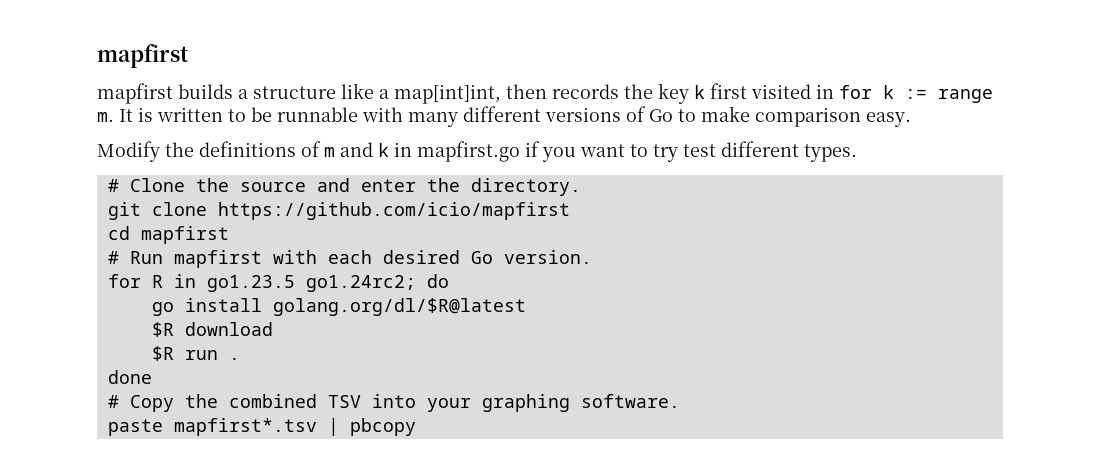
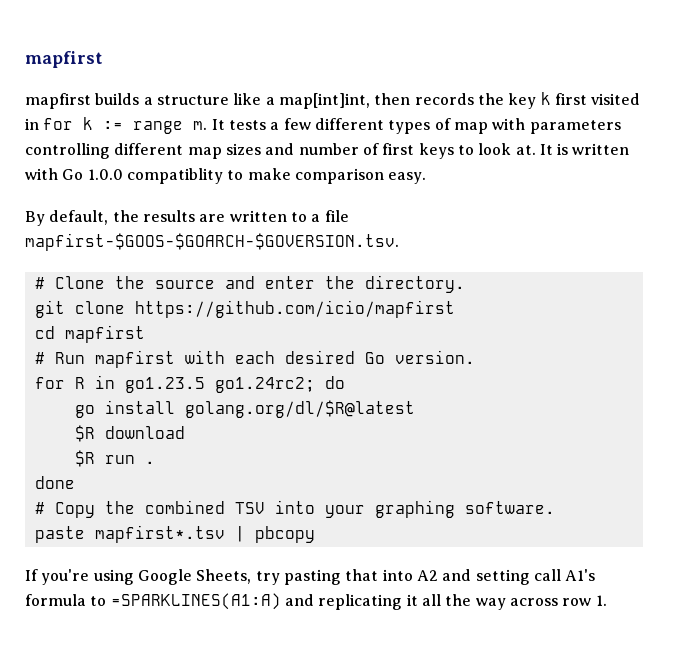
[138,106,911,127] [97,141,857,162] is written to be runnable with many different versions of Go to make comparison easy. // Modify the definitions of m and k in mapfirst.go if you want to try test different types. -> [228,118,621,134] [25,143,630,159] [25,168,427,184] [25,210,349,226] [25,233,399,251] tests a few different types of map with parameters controlling different map sizes and number of first keys to look at. It is written with Go 1.0.0 compatiblity to make comparison easy. // By default, the results are written to a file mapfirst-$GOOS-$GOARCH-$GOVERSION.tsv.
(416, 427) none -> [25,569,596,585] [25,593,607,610] // If you're using Google Sheets, try pasting that into A2 and setting call A1's formula to =SPARKLINES(A1:A) and replicating it all the way across row 1.

